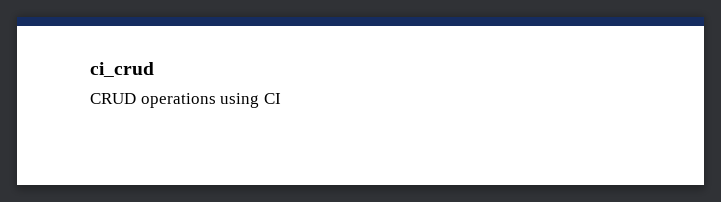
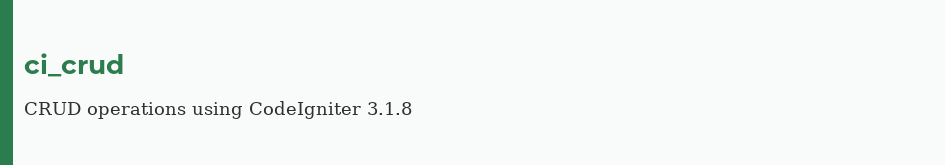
[263,93,281,104] CI -> [249,101,412,119] CodeIgniter 3.1.8

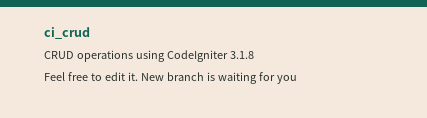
(412, 108) none -> [44,72,297,84] // Feel free to edit it. New branch is waiting for you

